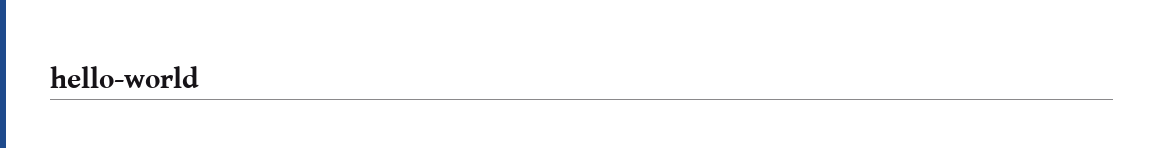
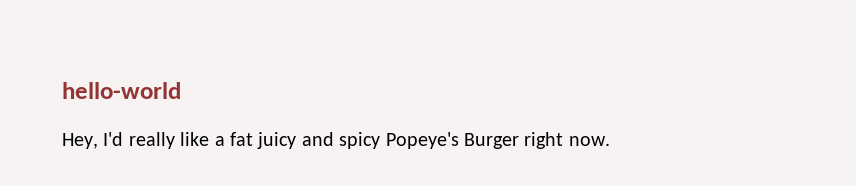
(199, 77) none -> [62,132,610,149] // Hey, I'd really like a fat juicy and spicy Popeye's Burger right now.

